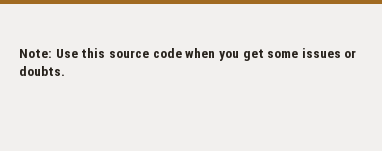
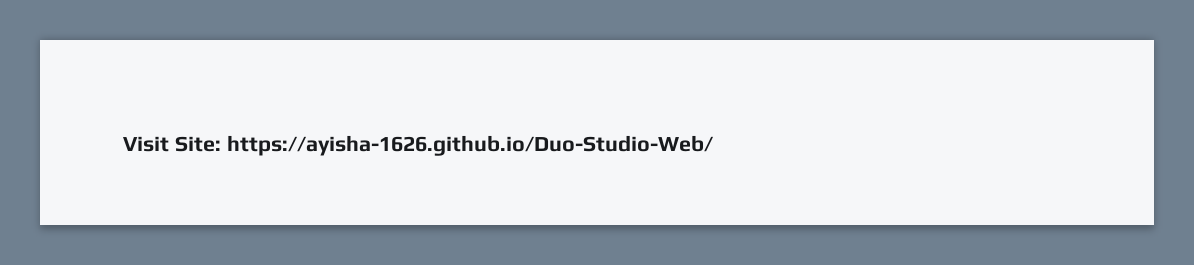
[19,48,357,61] [19,66,65,76] Note: Use this source code when you get some issues or doubts. -> [123,135,714,156] Visit Site: https://ayisha-1626.github.io/Duo-Studio-Web/

